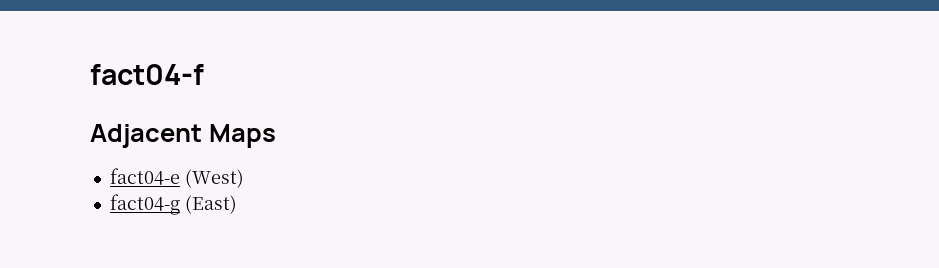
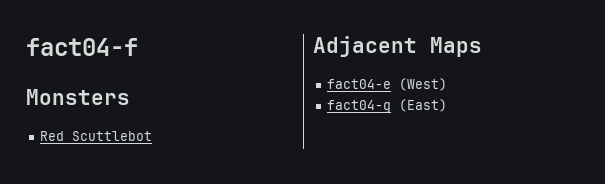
(204, 74) none -> [26,89,130,105] [40,131,153,141] // Monsters // Red Scuttlebot

